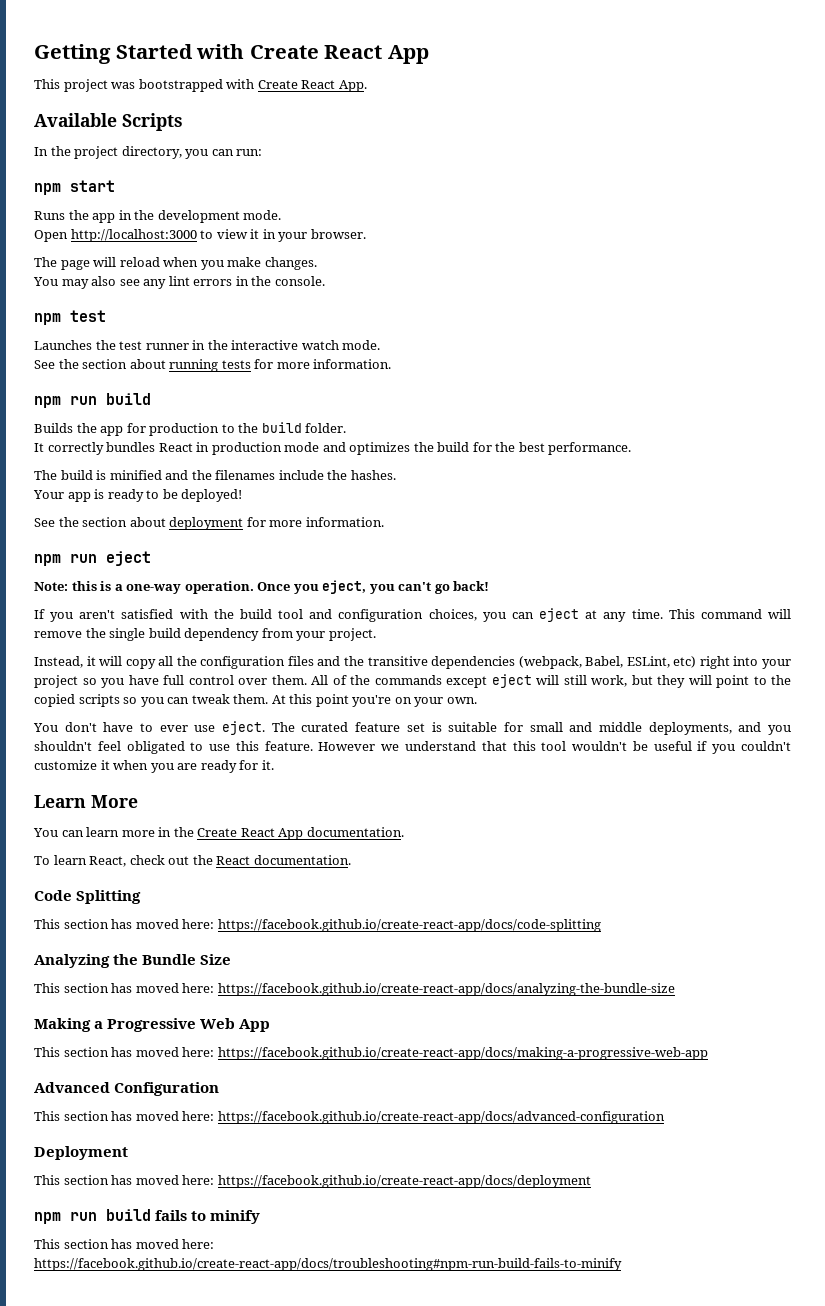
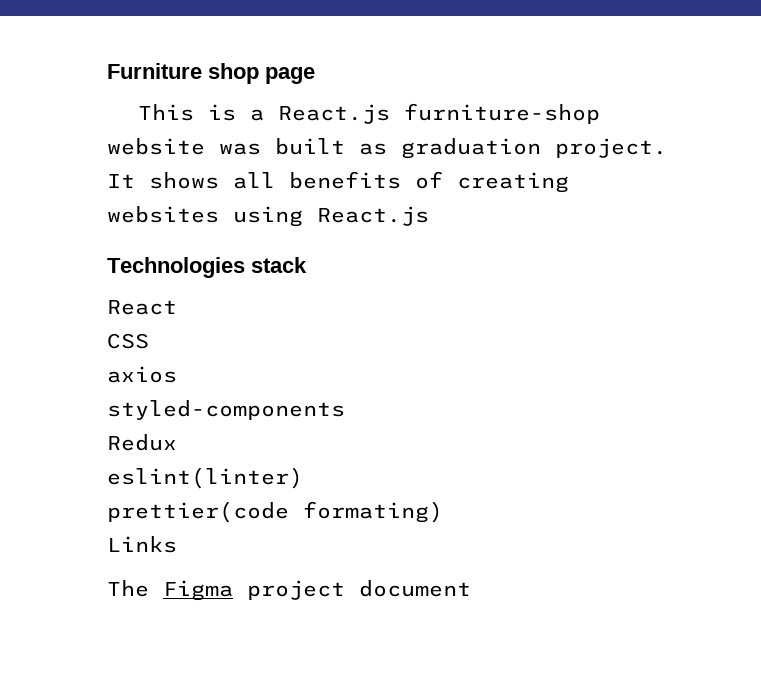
[34,44,429,64] [34,79,367,92] [34,113,183,131] [34,146,263,159] [34,180,115,195] [34,210,282,223] [34,229,366,242] [34,257,317,270] [33,276,325,289] [34,310,106,325] [34,340,381,350] [34,359,392,372] [34,393,151,408] [34,422,347,436] [34,442,632,455] [34,470,396,480] [33,489,243,502] [34,517,384,530] [34,551,151,566] [34,580,490,594] [34,608,791,622] [34,628,376,641] [34,656,791,669] [34,674,791,688] [34,694,477,707] [33,721,792,735] [34,741,792,754] [34,760,274,773] [34,795,138,808] [33,827,404,840] [34,855,351,867] [34,890,142,904] [34,919,601,932] [34,954,232,968] [34,983,675,996] [34,1018,271,1032] [34,1047,708,1060] [34,1082,220,1096] [34,1111,665,1124] [34,1146,128,1160] [34,1175,591,1188] [34,1209,261,1224] [34,1239,215,1249] [34,1258,622,1271] Getting Started with Create React App // This project was bootstrapped with Create React App. // Available Scripts // In the project directory, you can run: // npm start // Runs the app in the development mode. // Open http://localhost:3000 to view it in your browser. // The page will reload when you make changes. // You may also see any lint errors in the console. // npm test // Launches the test runner in the interactive watch mode. // See the section about running tests for more information. // npm run build // Builds the app for production to the build folder. // It correctly bundles React in production mode and optimizes the build for the best performance. // The build is minified and the filenames include the hashes. // Your app is ready to be deployed! // See the section about deployment for more information. // npm run eject // Note: this is a one-way operation. Once you eject, you can't go back! // If you aren't satisfied with the build tool and configuration choices, you can eject at any time. This command will remove the single build dependency from your project. // Instead, it will copy all the configuration files and the transitive dependencies (webpack, Babel, ESLint, etc) right into your project so you have full control over them. All of the commands except eject will still work, but they will point to the copied scripts so you can tweak them. At this point you're on your own. // You don't have to ever use eject. The curated feature set is suitable for small and middle deployments, and you shouldn't feel obligated to use this feature. However we understand that this tool wouldn't be useful if you couldn't customize it when you are ready for it. // Learn More // You can learn more in the Create React App documentation. // To learn React, check out the React documentation. // Code Splitting // This section has moved here: https://facebook.github.io/create-react-app/docs/code-splitting // Analyzing the Bundle Size // This section has moved here: https://facebook.github.io/create-react-app/docs/analyzing-the-bundle-size // Making a Progressive Web App // This section has moved here: https://facebook.github.io/create-react-app/docs/making-a-progressive-web-app // Advanced Configuration // This section has moved here: https://facebook.github.io/create-react-app/docs/advanced-configuration // Deployment // This section has moved here: https://facebook.github.io/create-react-app/docs/deployment // npm run build fails to minify // This section has moved here: https://facebook.github.io/create-react-app/docs/troubleshooting#npm-run-build-fails-to-minify -> [107,63,315,84] [137,103,600,124] [107,138,667,159] [107,171,569,193] [107,206,429,227] [107,257,307,278] [107,300,177,315] [107,333,149,349] [107,366,177,383] [107,400,345,420] [107,434,177,451] [107,467,303,489] [107,501,443,523] [107,536,177,553] [107,580,471,601] Furniture shop page // This is a React.js furniture-shop website was built as graduation project. It shows all benefits of creating websites using React.js // Technologies stack // React // CSS // axios // styled-components // Redux // eslint(linter) // prettier(code formating) // Links // The Figma project document

